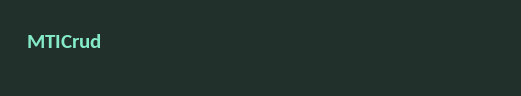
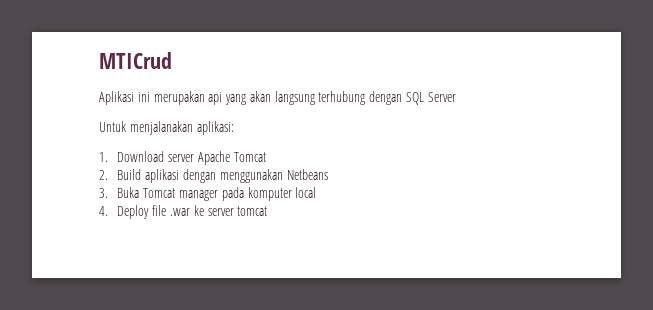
(101, 41) none -> [99,91,456,105] [99,121,234,135] [99,151,266,165] [99,169,328,183] [99,187,317,201] [99,205,268,219] // Aplikasi ini merupakan api yang akan langsung terhubung dengan SQL Server // Untuk menjalanakan aplikasi: // 1. Download server Apache Tomcat // 2. Build aplikasi dengan menggunakan Netbeans // 3. Buka Tomcat manager pada komputer local // 4. Deploy file .war ke server tomcat

